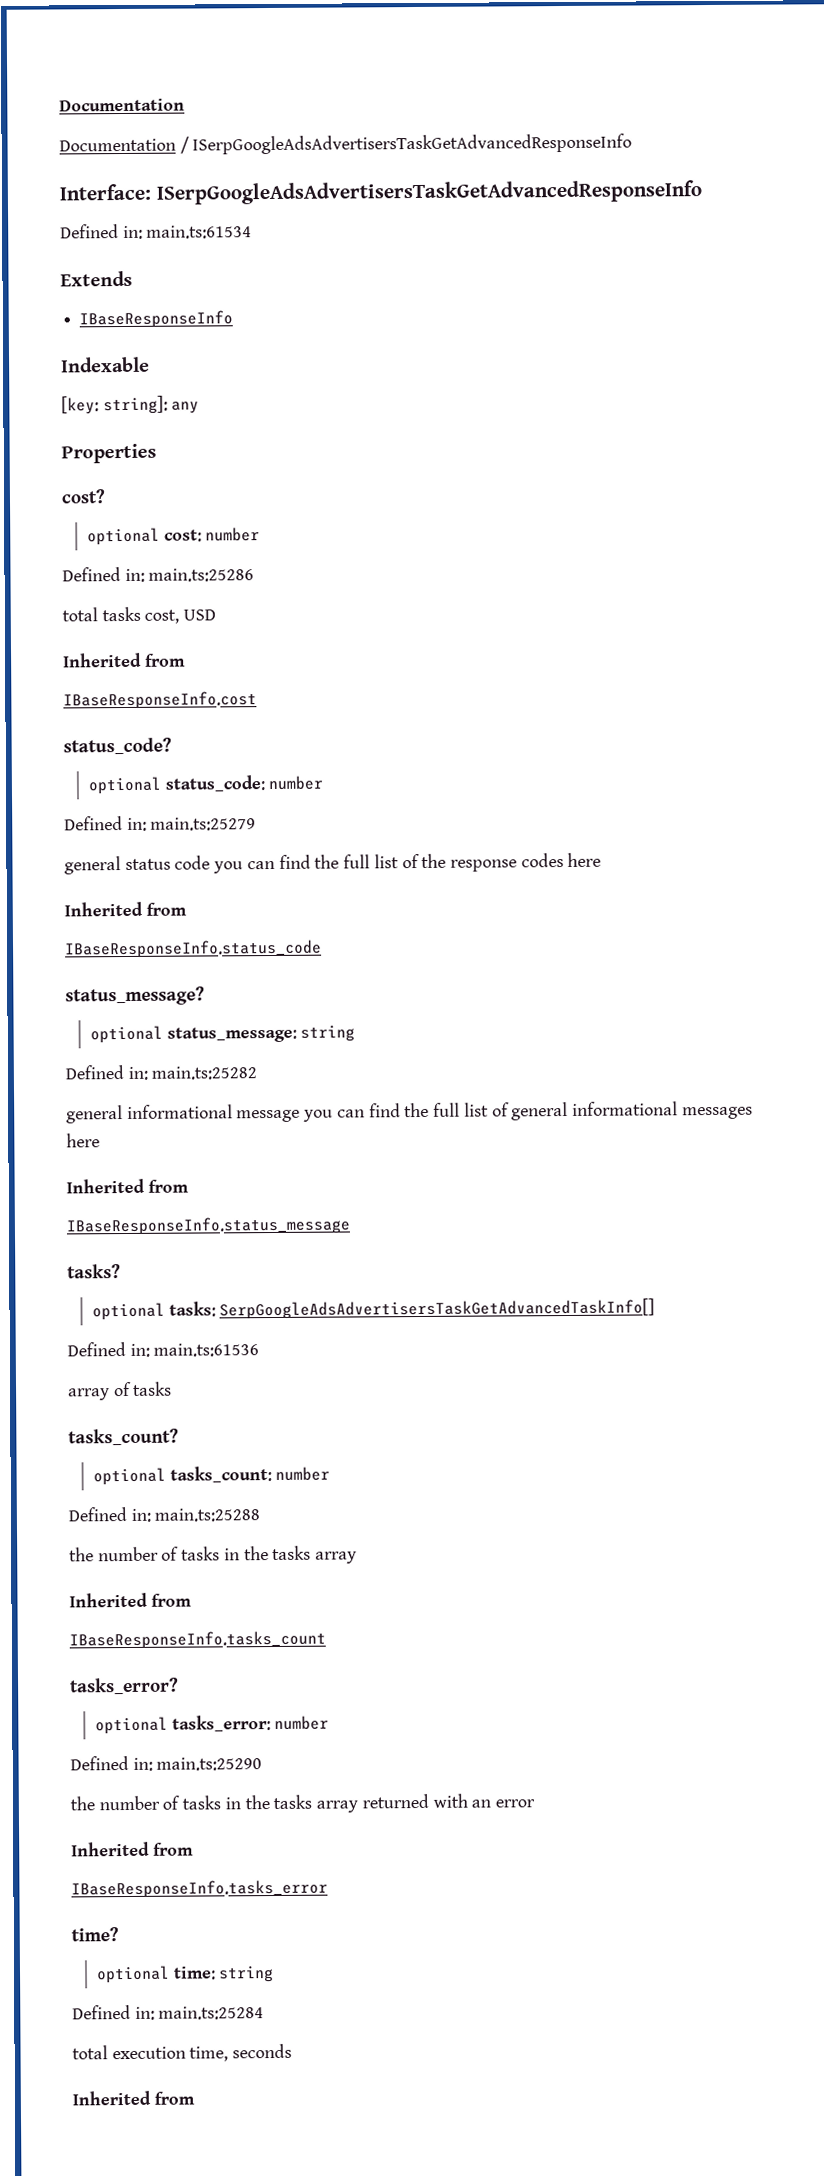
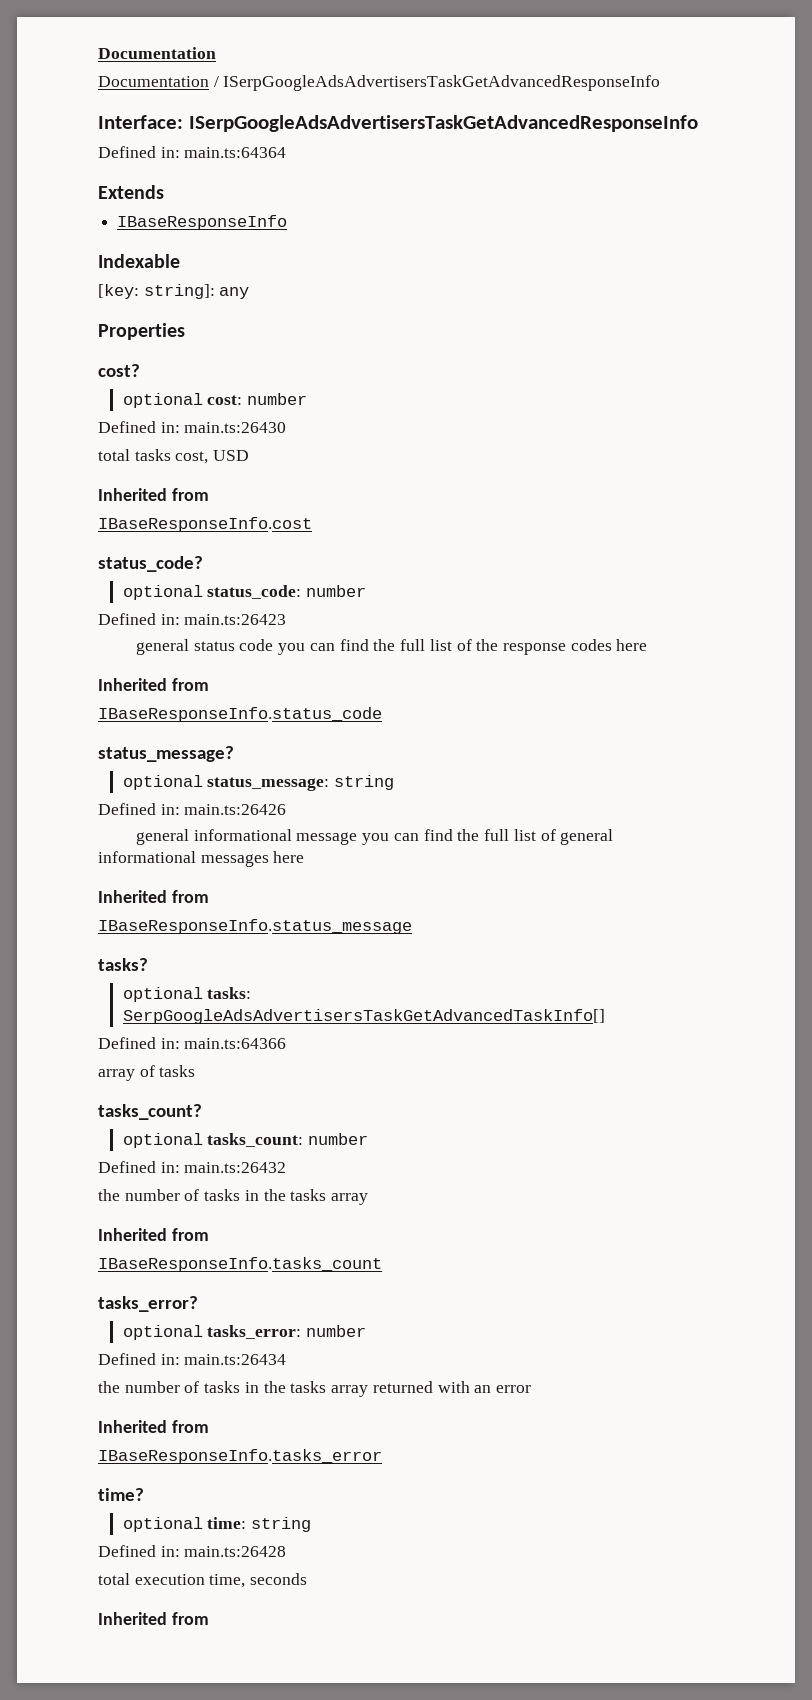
[146,225,253,239] main.ts:61534 -> [184,147,287,158] main.ts:64364
[148,568,255,582] main.ts:25286 -> [184,422,287,433] main.ts:26430
[150,817,257,831] main.ts:25279 -> [184,614,287,625] main.ts:26423
[151,1066,258,1080] main.ts:25282 -> [184,804,287,815] main.ts:26426
[153,1343,260,1357] main.ts:61536 -> [184,1038,287,1049] main.ts:64366
[154,1508,261,1522] main.ts:25288 -> [184,1162,287,1173] main.ts:26432
[156,1757,263,1771] main.ts:25290 -> [184,1354,287,1365] main.ts:26434
[158,2006,265,2020] main.ts:25284 -> [184,1546,287,1557] main.ts:26428

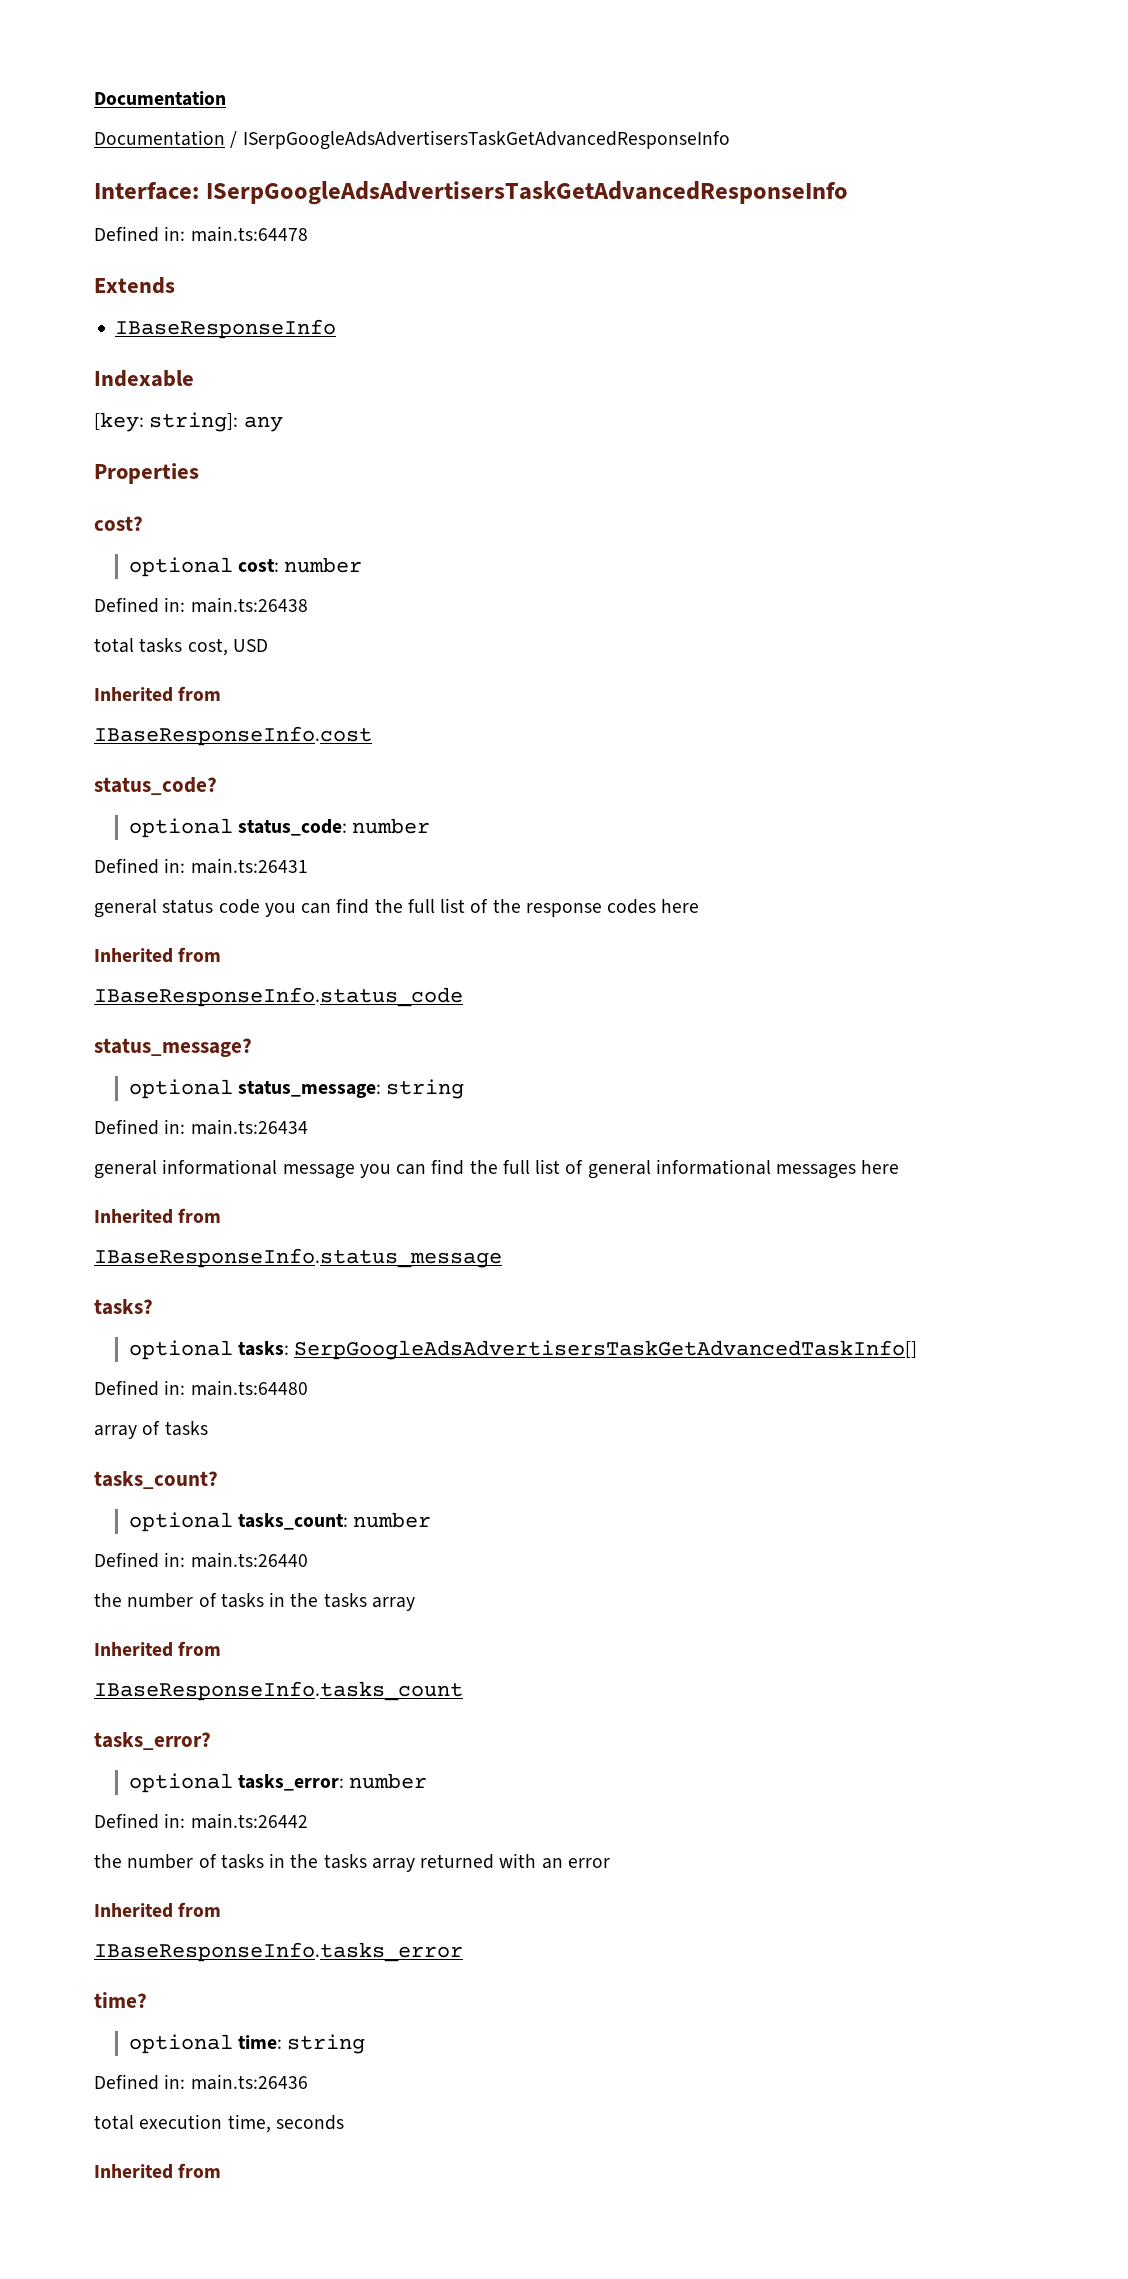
[184,147,287,158] main.ts:64364 -> [190,226,308,242] main.ts:64478
[184,422,287,433] main.ts:26430 -> [190,597,308,613] main.ts:26438
[184,614,287,625] main.ts:26423 -> [190,858,308,874] main.ts:26431
[184,804,287,815] main.ts:26426 -> [190,1119,308,1135] main.ts:26434
[184,1038,287,1049] main.ts:64366 -> [190,1380,308,1396] main.ts:64480
[184,1162,287,1173] main.ts:26432 -> [190,1552,308,1568] main.ts:26440
[184,1354,287,1365] main.ts:26434 -> [190,1813,308,1829] main.ts:26442
[184,1546,287,1557] main.ts:26428 -> [190,2074,308,2090] main.ts:26436

